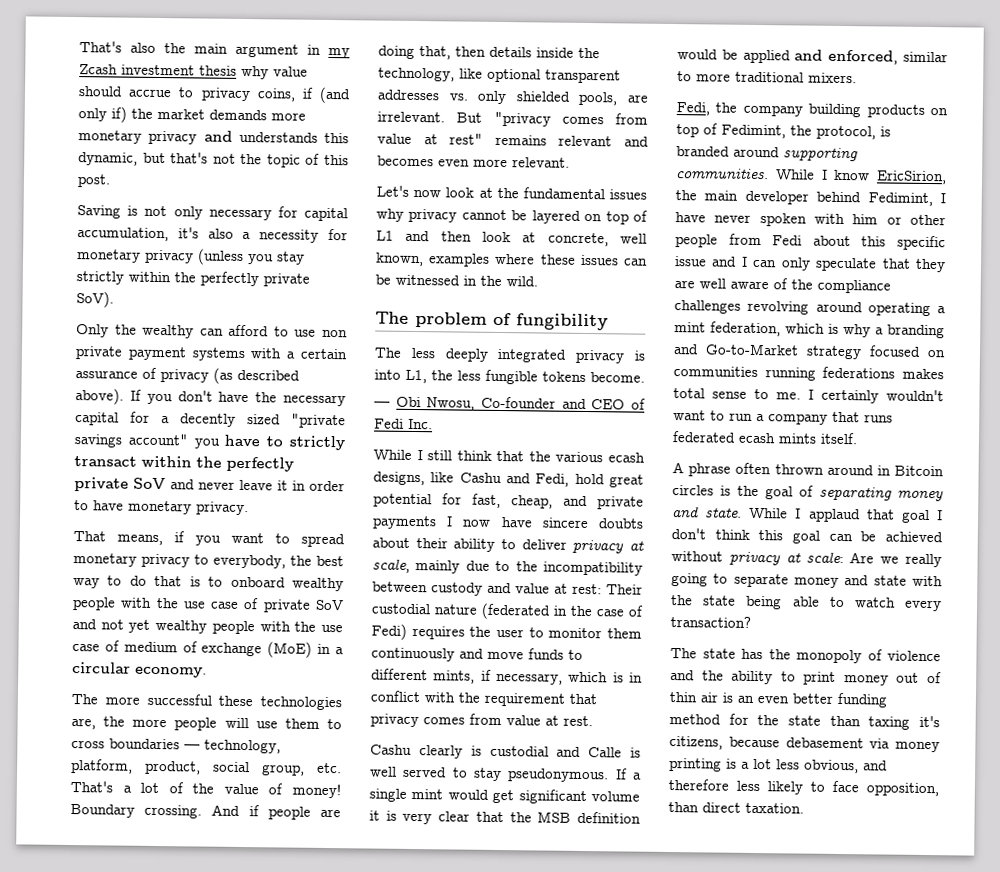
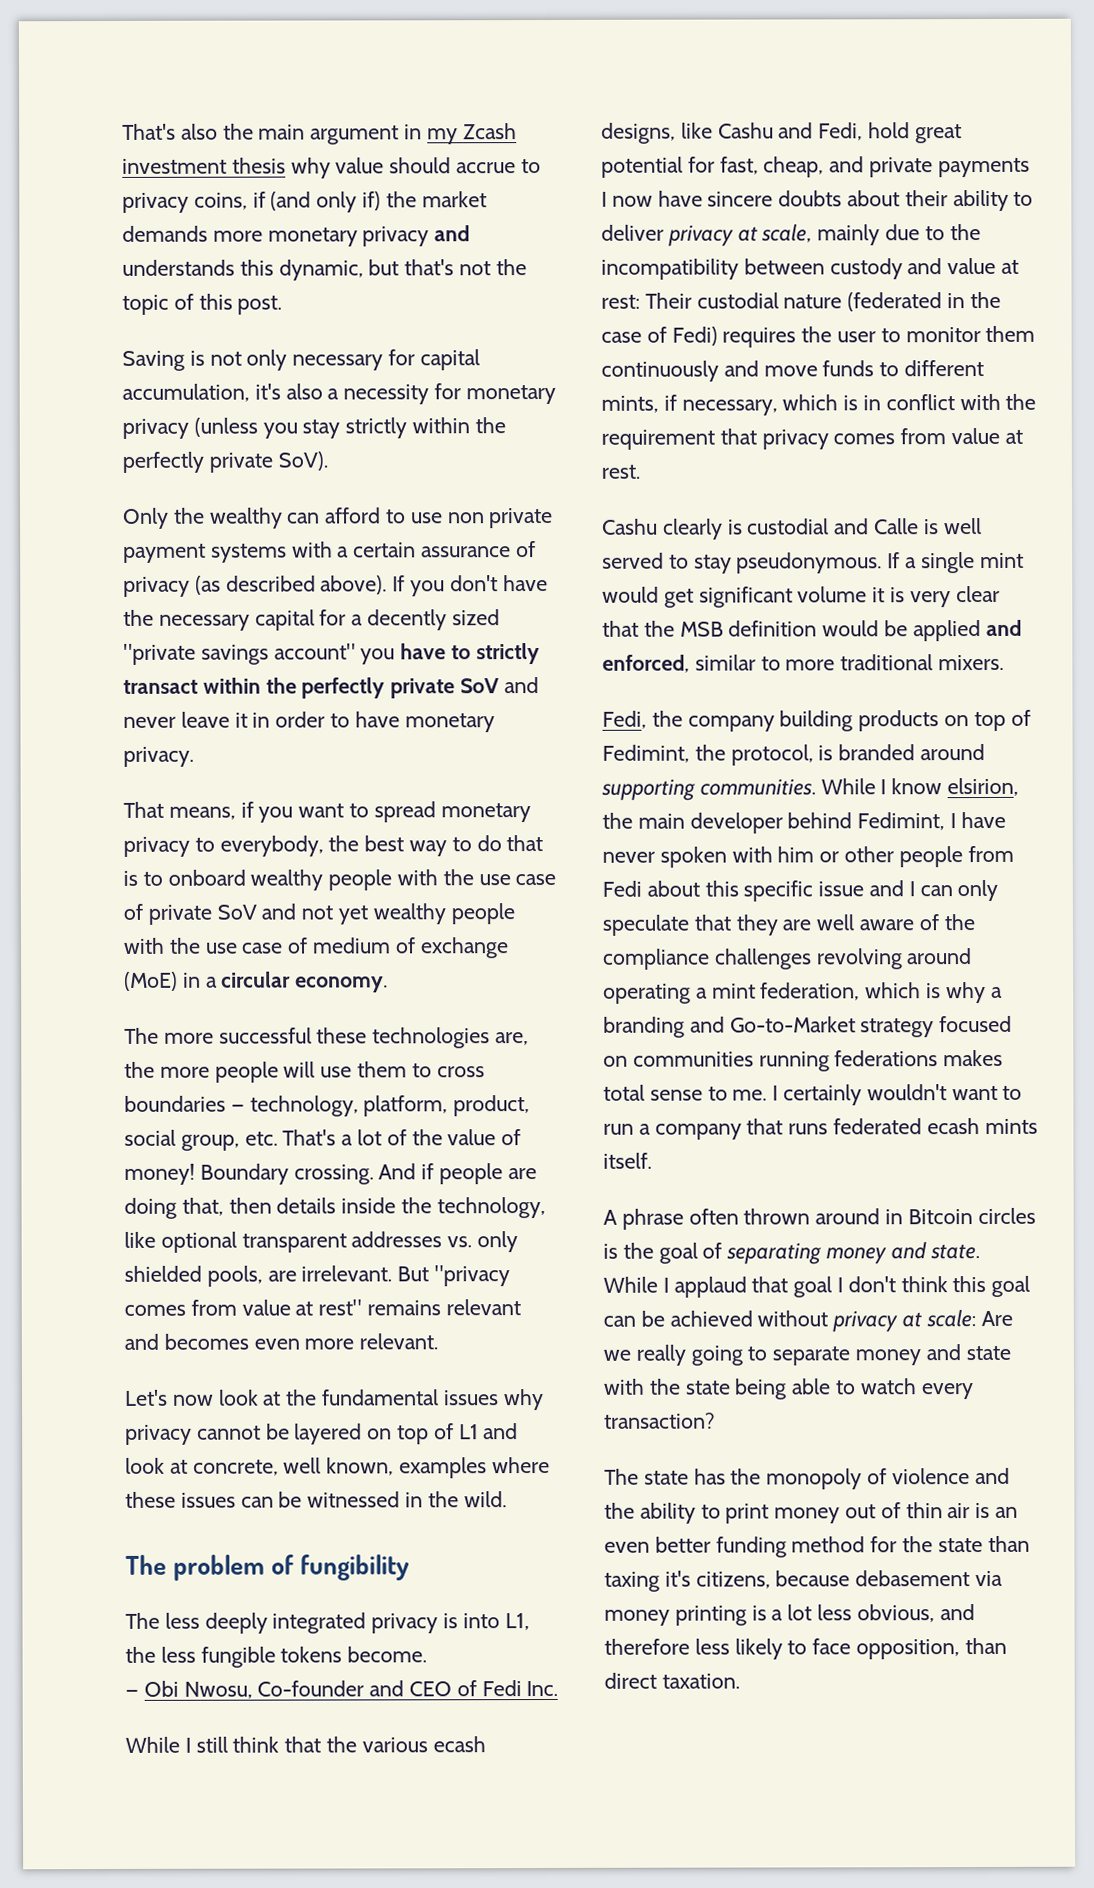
[440,231,472,242] then -> (519, 1431) none
[876,170,947,185] EricSirion, -> [947,777,1020,797] elsirion,

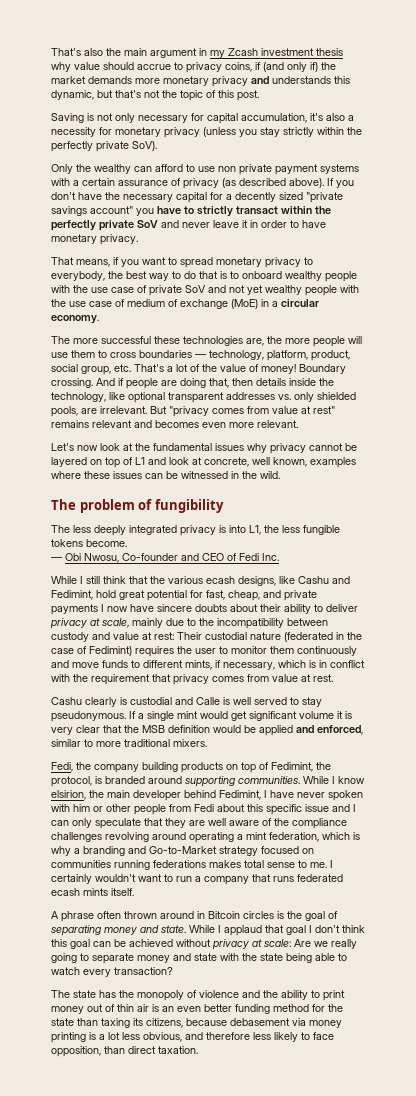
[818,122,864,141] Fedi, -> [51,590,93,600] Fedimint,
[671,326,718,346] Fedi) -> [89,646,132,656] Fedimint)
[664,1570,691,1587] it's -> [133,1018,143,1026] its

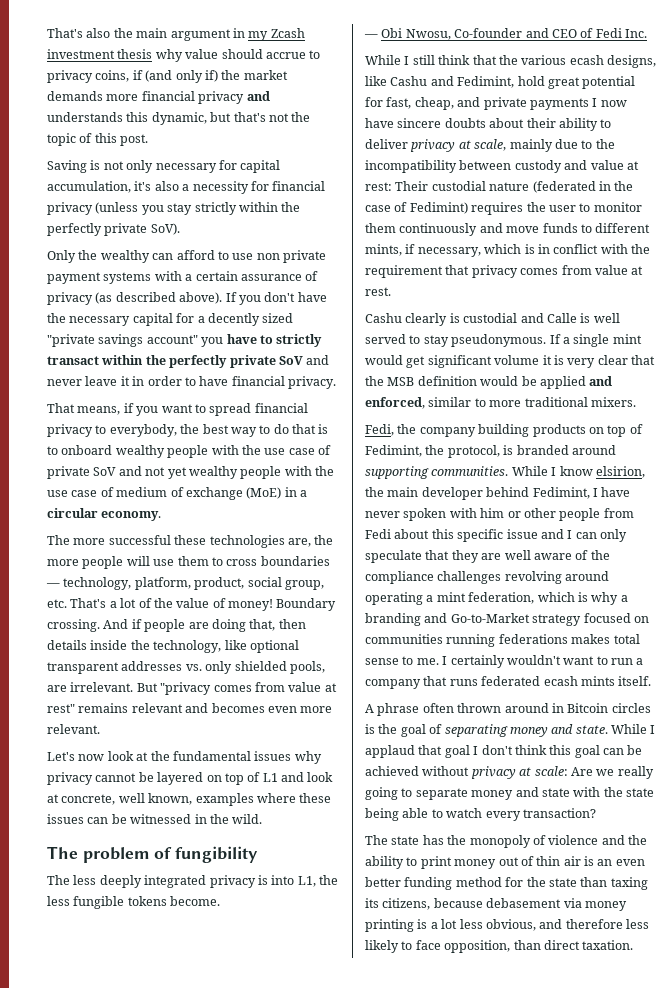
[163,76,209,86] monetary -> [141,91,195,101] financial
[115,127,161,137] monetary -> [272,181,326,191] financial
[51,234,97,244] monetary -> [231,376,285,386] financial
[216,257,262,267] monetary -> [254,403,308,413] financial

